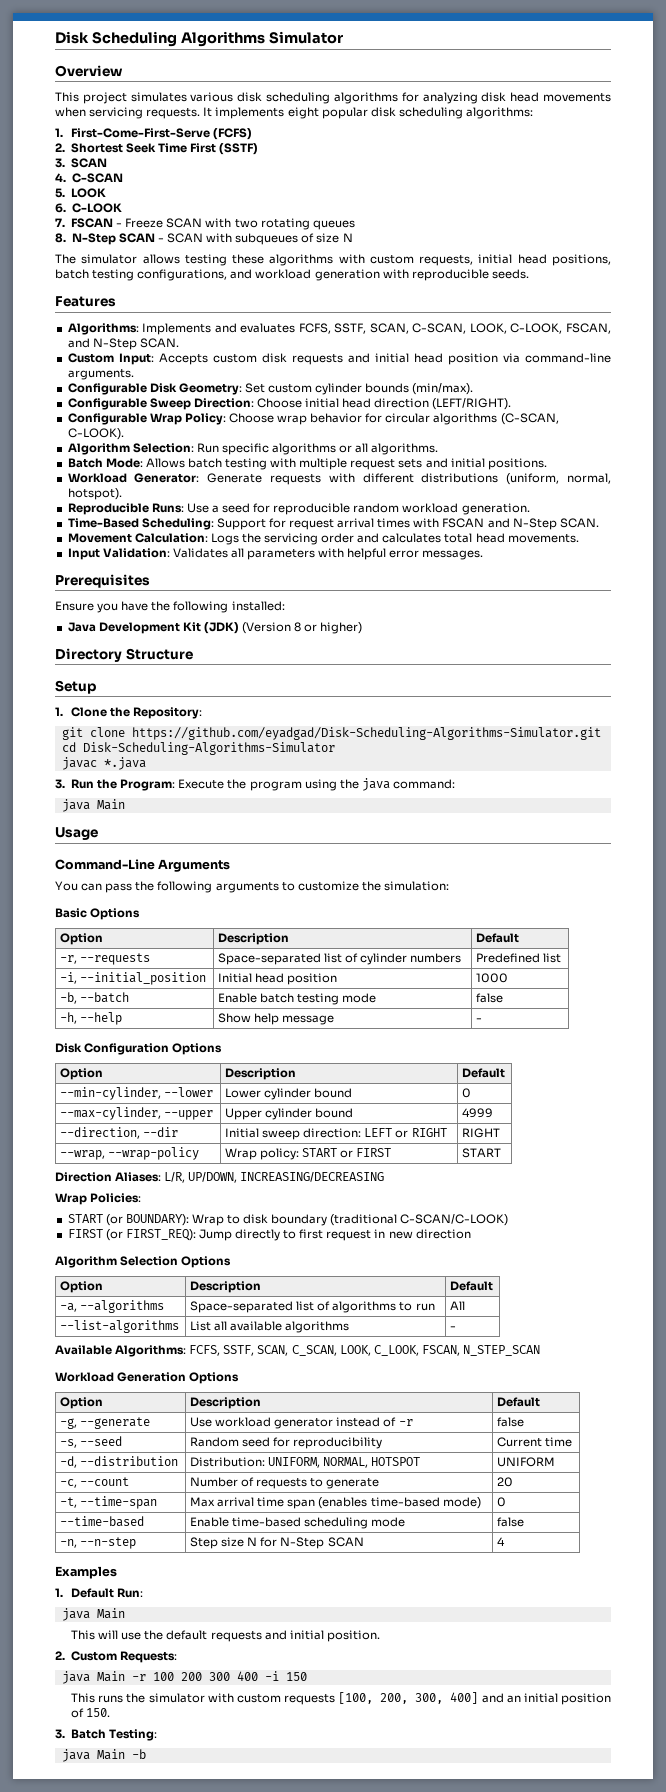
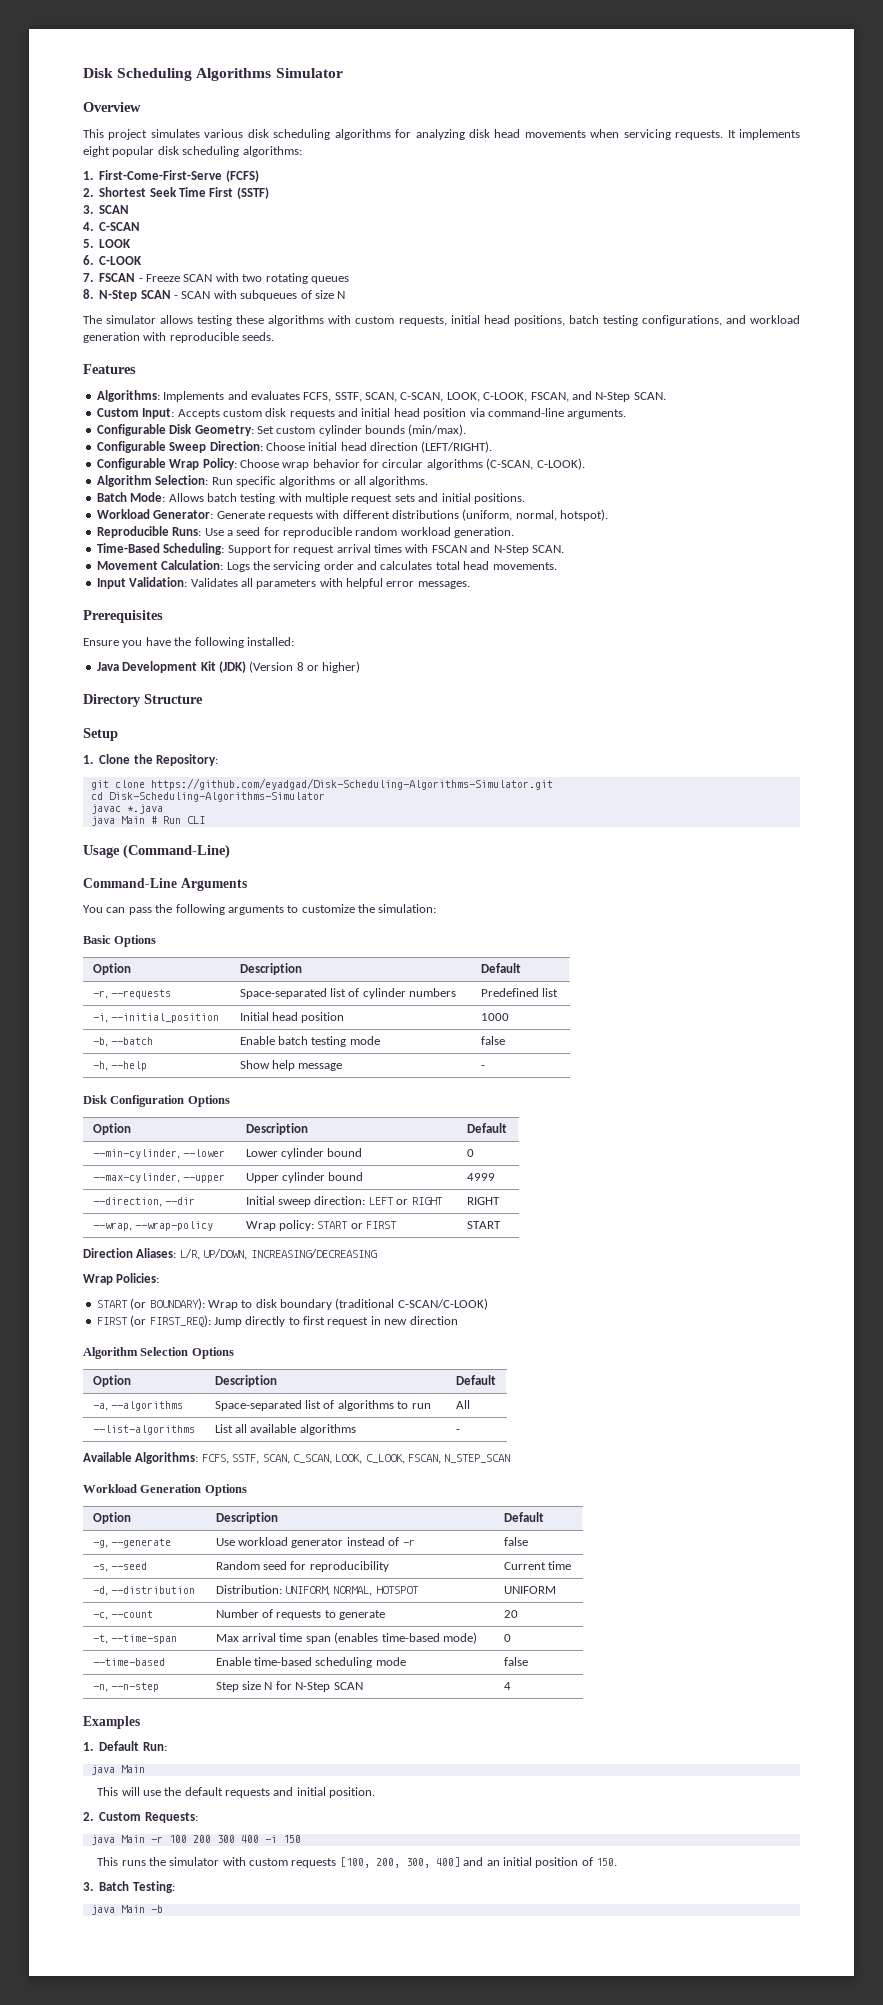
[55,778,455,791] [61,799,125,812] // 3. Run the Program: Execute the program using the java command: // java Main -> [90,816,205,826] // java Main # Run CLI
(98, 833) none -> [123,844,230,859] (Command-Line)

